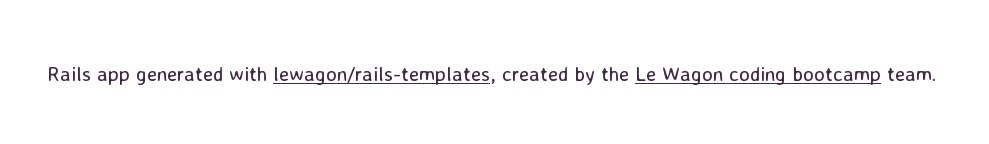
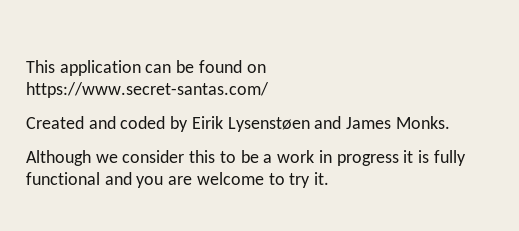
[47,67,936,85] Rails app generated with lewagon/rails-templates, created by the Le Wagon coding bootcamp team. -> [26,60,266,76] [26,82,269,98] [26,116,450,132] [26,150,466,166] [26,172,330,188] This application can be found on https://www.secret-santas.com/ // Created and coded by Eirik Lysenstøen and James Monks. // Although we consider this to be a work in progress it is fully functional and you are welcome to try it.

